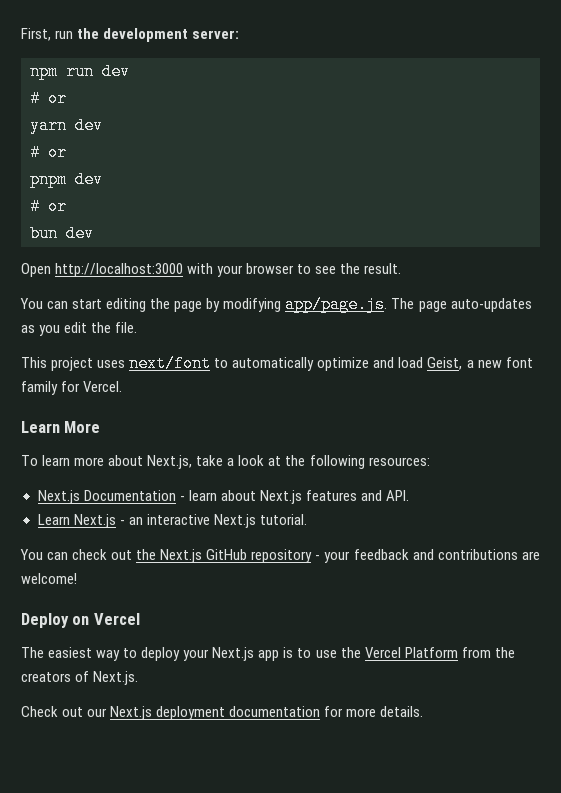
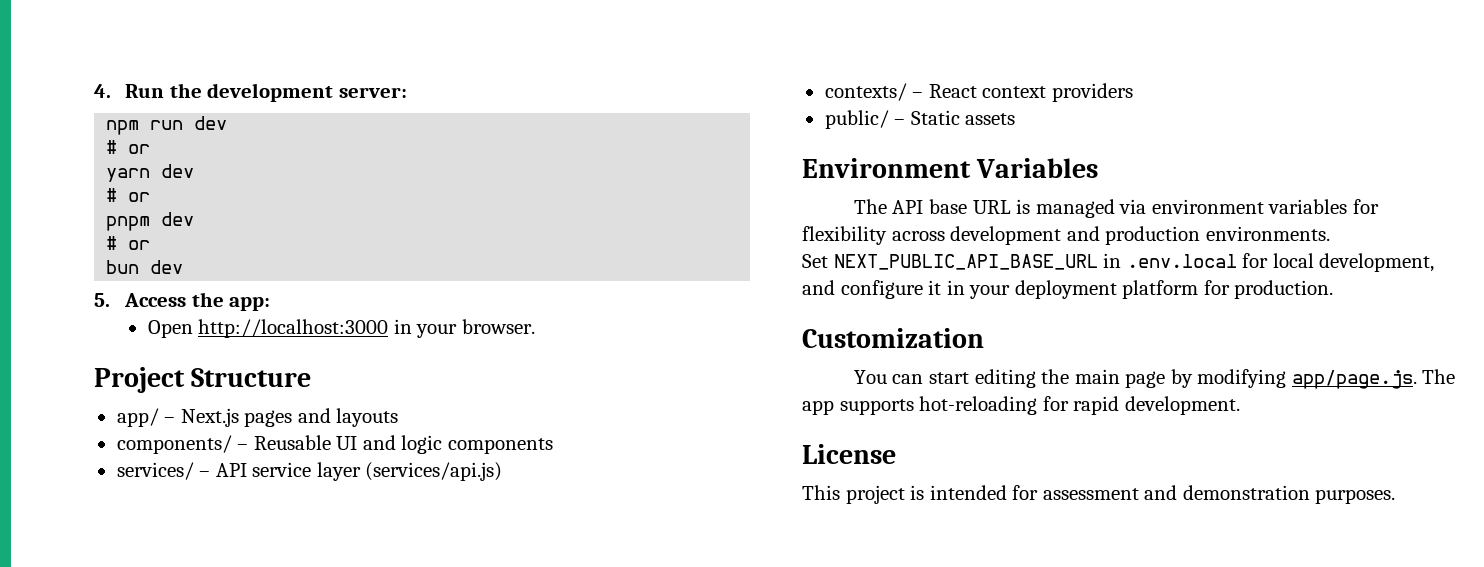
[21,28,74,41] First, run -> [94,84,165,98] 4. Run
[21,263,402,277] Open http://localhost:3000 with your browser to see the result. -> [94,292,271,311] [147,319,535,338] [94,367,312,393] [116,408,399,427] [116,435,553,454] [116,462,503,481] [824,83,1133,102] [824,110,1016,129] [802,158,1099,178] [853,199,1379,218] [802,226,1330,245] [802,253,1435,272] [802,280,1334,299] [802,328,984,348] 5. Access the app: // Open http://localhost:3000 in your browser. // Project Structure // app/ – Next.js pages and layouts // components/ – Reusable UI and logic components // services/ – API service layer (services/api.js) // contexts/ – React context providers // public/ – Static assets // Environment Variables // The API base URL is managed via environment variables for flexibility across development and production environments. // Set NEXT_PUBLIC_API_BASE_URL in .env.local for local development, and configure it in your deployment platform for production. // Customization
(171, 303) none -> [1074,369,1120,384] main
[418,298,532,312] [21,322,138,336] [21,355,533,372] [21,381,123,395] [21,421,101,433] [21,455,430,469] [37,490,409,504] [37,514,307,528] [20,549,540,563] [21,573,77,584] [21,613,140,628] [21,647,515,661] [21,671,139,685] [21,706,424,720] page auto-updates as you edit the file. // This project uses next/font to automatically optimize and load Geist, a new font family for Vercel. // Learn More // To learn more about Next.js, take a look at the following resources: // Next.js Documentation - learn about Next.js features and API. // Learn Next.js - an interactive Next.js tutorial. // You can check out the Next.js GitHub repository - your feedback and contributions are welcome! // Deploy on Vercel // The easiest way to deploy your Next.js app is to use the Vercel Platform from the creators of Next.js. // Check out our Next.js deployment documentation for more details. -> [802,396,1240,415] [802,444,896,464] [802,485,1396,504] app supports hot-reloading for rapid development. // License // This project is intended for assessment and demonstration purposes.

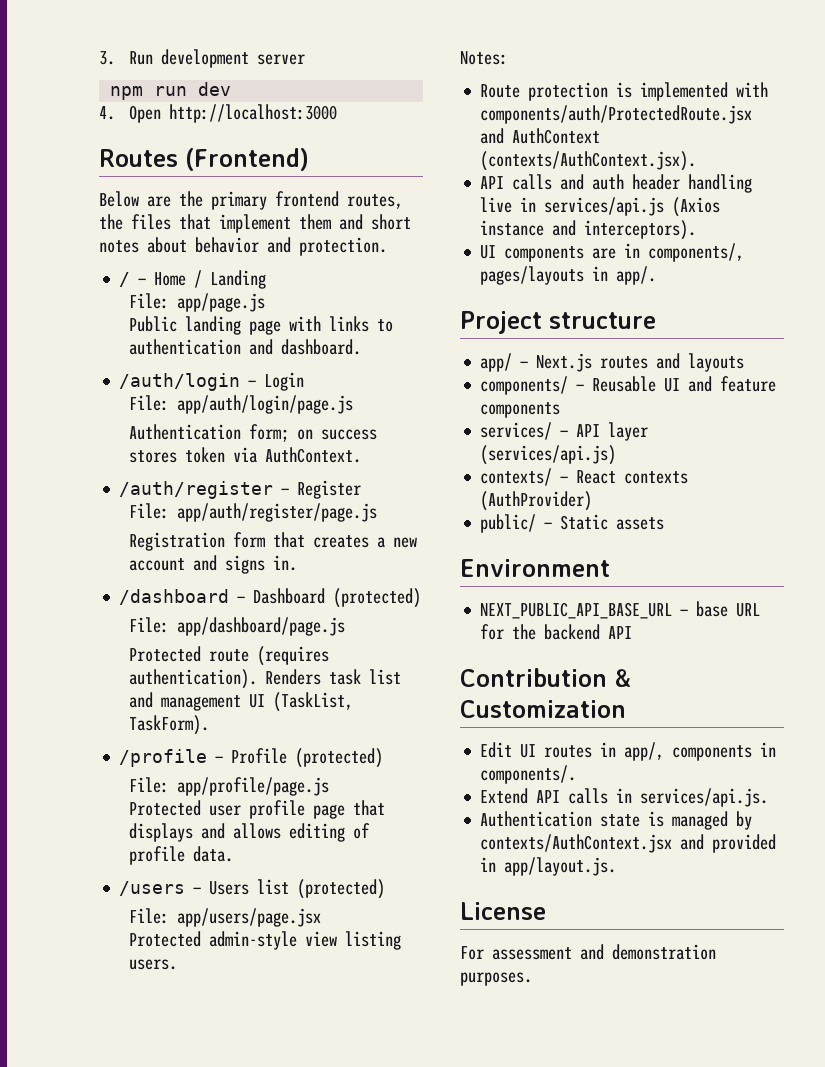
[94,83,407,102] [106,116,228,135] [106,140,151,154] [106,164,195,182] [106,188,151,202] [106,212,195,231] [106,236,151,250] [106,260,184,274] [94,292,271,311] [147,319,535,338] 4. Run the development server: // npm run dev // # or // yarn dev // # or // pnpm dev // # or // bun dev // 5. Access the app: // Open http://localhost:3000 in your browser. -> [99,49,306,68] [110,82,232,100] [99,104,338,123] [99,148,309,171] [99,191,403,210] [99,214,411,233] [99,237,387,256] [119,270,267,289] [129,293,266,312] [129,316,394,335] [129,339,362,355] [119,372,305,391] [129,395,354,414] [129,424,378,442] [129,447,362,463] [119,480,362,499] [129,503,378,522] [129,532,418,551] [129,555,298,574] [119,588,422,608] [129,617,346,636] [129,646,330,666] [129,669,402,689] [129,692,354,712] [129,715,210,735] [119,748,384,768] [129,777,330,796] [129,800,386,819] [129,823,371,842] [129,846,234,865] [119,879,386,899] [129,908,322,927] [129,931,402,950] [129,959,178,970] [460,51,508,65] [480,82,769,101] [480,105,753,124] [480,128,601,144] [480,151,697,171] [480,174,753,193] [480,197,721,217] [480,220,697,240] [480,243,745,262] [480,266,657,285] 3. Run development server // npm run dev // 4. Open http://localhost:3000 // Routes (Frontend) // Below are the primary frontend routes, the files that implement them and short notes about behavior and protection. // / — Home / Landing // File: app/page.js // Public landing page with links to authentication and dashboard. // /auth/login — Login // File: app/auth/login/page.js // Authentication form; on success stores token via AuthContext. // /auth/register — Register // File: app/auth/register/page.js // Registration form that creates a new account and signs in. // /dashboard — Dashboard (protected) // File: app/dashboard/page.js // Protected route (requires authentication). Renders task list and management UI (TaskList, TaskForm). // /profile — Profile (protected) // File: app/profile/page.js // Protected user profile page that displays and allows editing of profile data. // /users — Users list (protected) // File: app/users/page.jsx // Protected admin-style view listing users. // Notes: // Route protection is implemented with components/auth/ProtectedRoute.jsx and AuthContext (contexts/AuthContext.jsx). // API calls and auth header handling live in services/api.js (Axios instance and interceptors). // UI components are in components/, pages/layouts in app/.
[191,368,312,387] Structure -> [549,312,656,329] structure
[164,408,293,427] – Next.js pages -> [520,353,649,372] — Next.js routes
[237,444,249,450] – -> [576,384,585,391] —
[401,435,443,454] logic -> [720,376,777,392] feature
[199,462,312,477] – API service -> [560,424,601,437] — API
[912,83,1133,102] – React context providers -> [560,470,689,484] [480,491,593,511] — React contexts (AuthProvider)
[894,119,906,125] – -> [544,522,553,529] —
[976,158,1099,178] [853,199,1379,218] [802,226,1330,245] [802,253,1435,272] [802,280,1334,299] [802,328,984,348] [853,369,1456,389] [802,396,1240,415] [802,444,896,464] [802,485,1039,504] Variables // The API base URL is managed via environment variables for flexibility across development and production environments. // Set NEXT_PUBLIC_API_BASE_URL in .env.local for local development, and configure it in your deployment platform for production. // Customization // You can start editing the main page by modifying app/page.js. The app supports hot-reloading for rapid development. // License // This project is intended for -> [480,601,761,619] [480,624,633,640] [460,668,631,687] [460,700,626,718] [480,742,777,761] [480,765,577,784] [480,788,769,807] [480,811,753,830] [480,834,777,853] [480,857,617,876] [460,902,546,920] [460,946,484,960] // NEXT_PUBLIC_API_BASE_URL — base URL for the backend API // Contribution & Customization // Edit UI routes in app/, components in components/. // Extend API calls in services/api.js. // Authentication state is managed by contexts/AuthContext.jsx and provided in app/layout.js. // License // For

